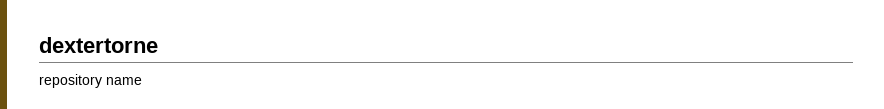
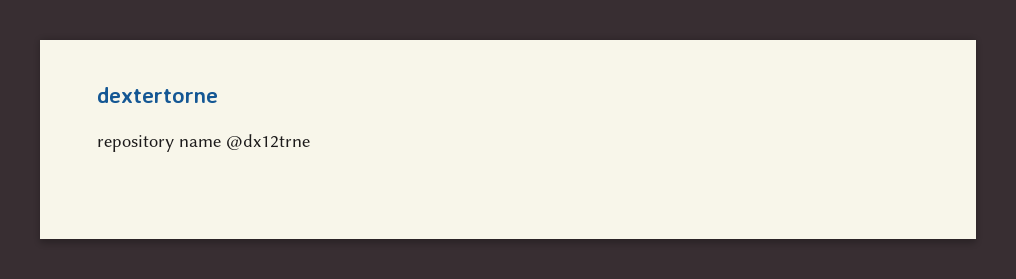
(142, 81) none -> [226,134,310,150] @dx12trne

